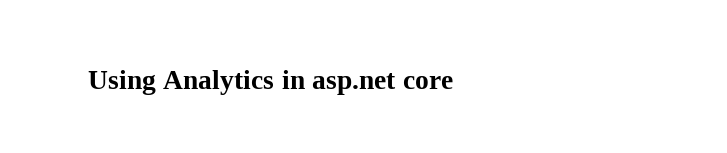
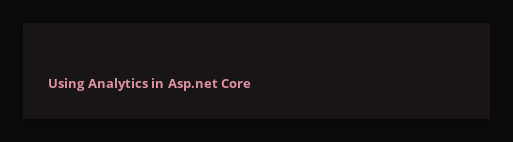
[312,73,453,95] asp.net core -> [167,79,252,91] Asp.net Core

